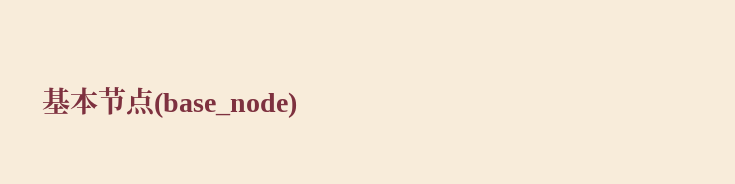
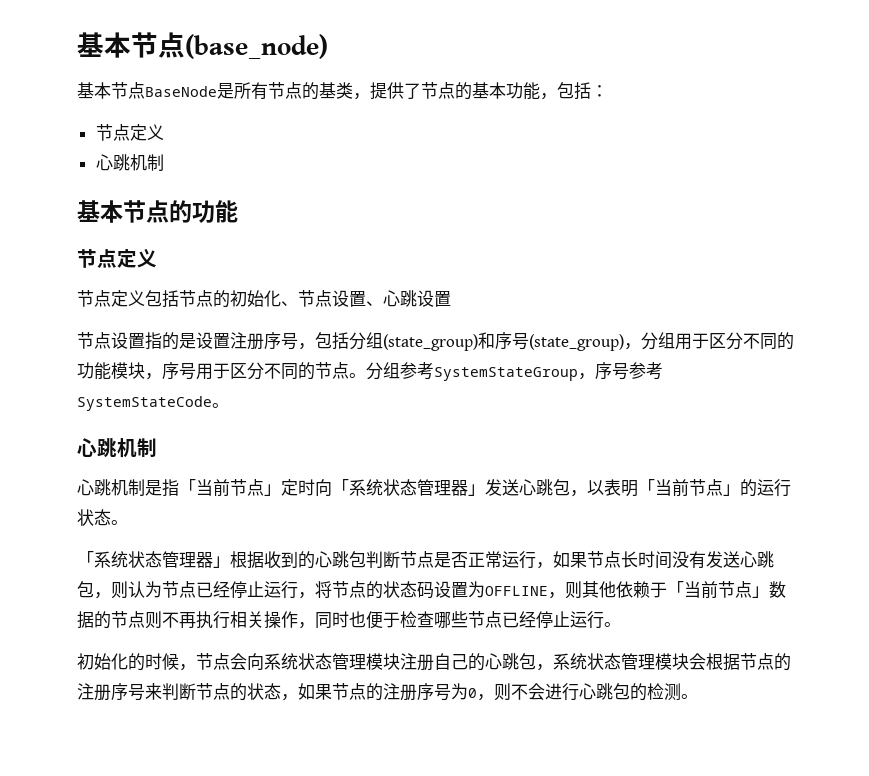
(297, 105) none -> [77,82,608,100] [95,124,164,141] [95,154,164,171] [77,200,238,223] [77,249,157,268] [77,290,451,308] [77,332,794,351] [77,362,663,381] [77,396,229,411] [77,438,157,458] [77,479,791,497] [77,509,128,526] [77,551,774,569] [77,581,786,599] [77,611,621,629] [77,653,791,671] [77,683,698,701] // 基本节点BaseNode是所有节点的基类，提供了节点的基本功能，包括： // 节点定义 // 心跳机制 // 基本节点的功能 // 节点定义 // 节点定义包括节点的初始化、节点设置、心跳设置 // 节点设置指的是设置注册序号，包括分组(state_group)和序号(state_group)，分组用于区分不同的功能模块，序号用于区分不同的节点。分组参考SystemStateGroup，序号参考SystemStateCode。 // 心跳机制 // 心跳机制是指「当前节点」定时向「系统状态管理器」发送心跳包，以表明「当前节点」的运行状态。 // 「系统状态管理器」根据收到的心跳包判断节点是否正常运行，如果节点长时间没有发送心跳包，则认为节点已经停止运行，将节点的状态码设置为OFFLINE，则其他依赖于「当前节点」数据的节点则不再执行相关操作，同时也便于检查哪些节点已经停止运行。 // 初始化的时候，节点会向系统状态管理模块注册自己的心跳包，系统状态管理模块会根据节点的注册序号来判断节点的状态，如果节点的注册序号为0，则不会进行心跳包的检测。

